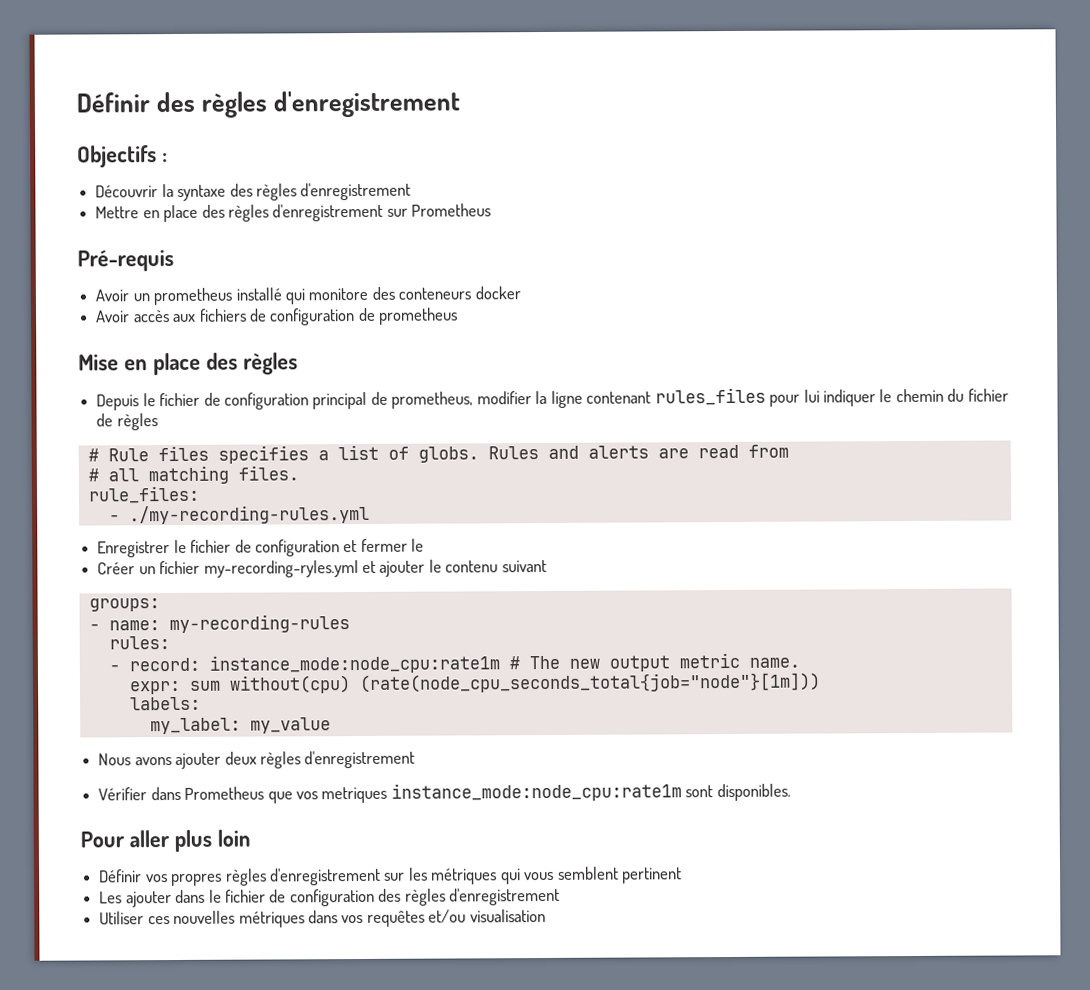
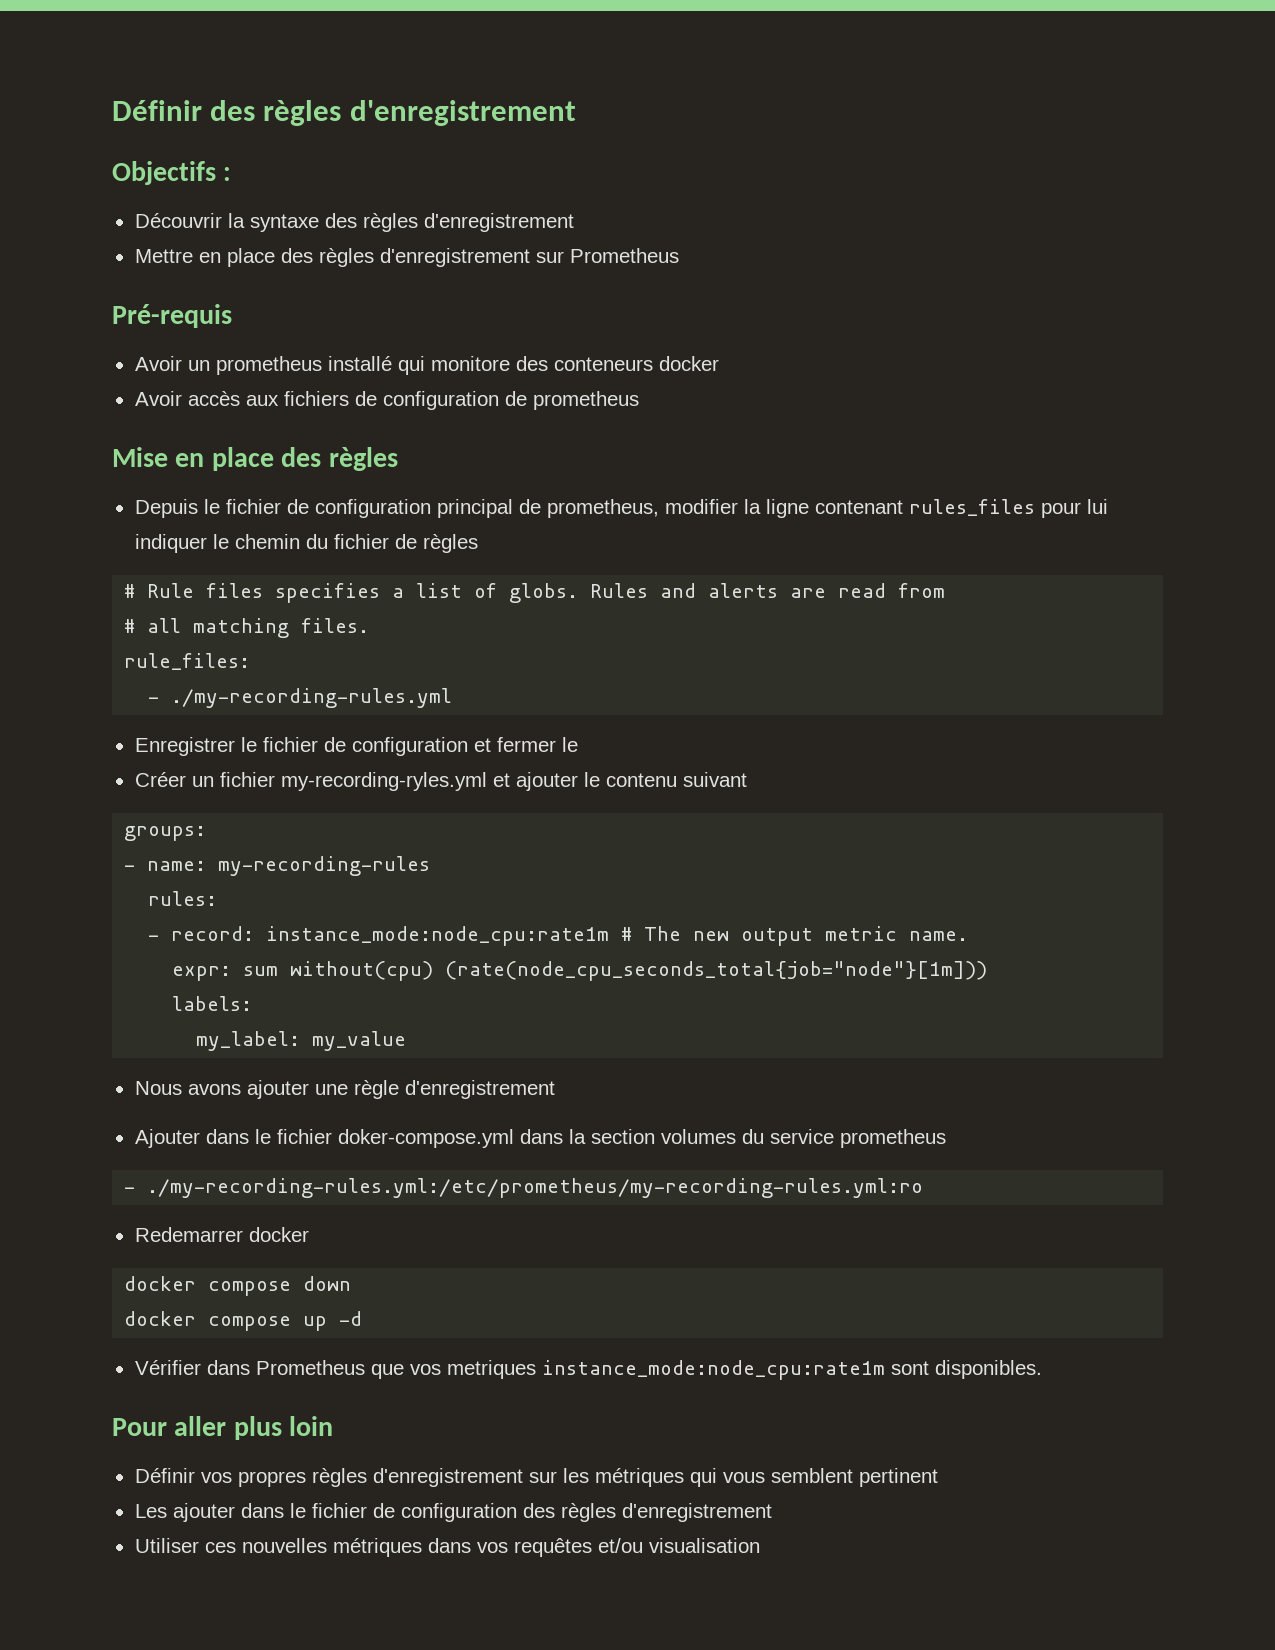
[224,750,416,769] deux règles d'enregistrement -> [314,1080,555,1099] [134,1129,946,1148] [124,1178,924,1198] [134,1227,309,1242] [124,1276,352,1296] [124,1311,363,1331] une règle d'enregistrement // Ajouter dans le fichier doker-compose.yml dans la section volumes du service prometheus // - ./my-recording-rules.yml:/etc/prometheus/my-recording-rules.yml:ro // Redemarrer docker // docker compose down // docker compose up -d

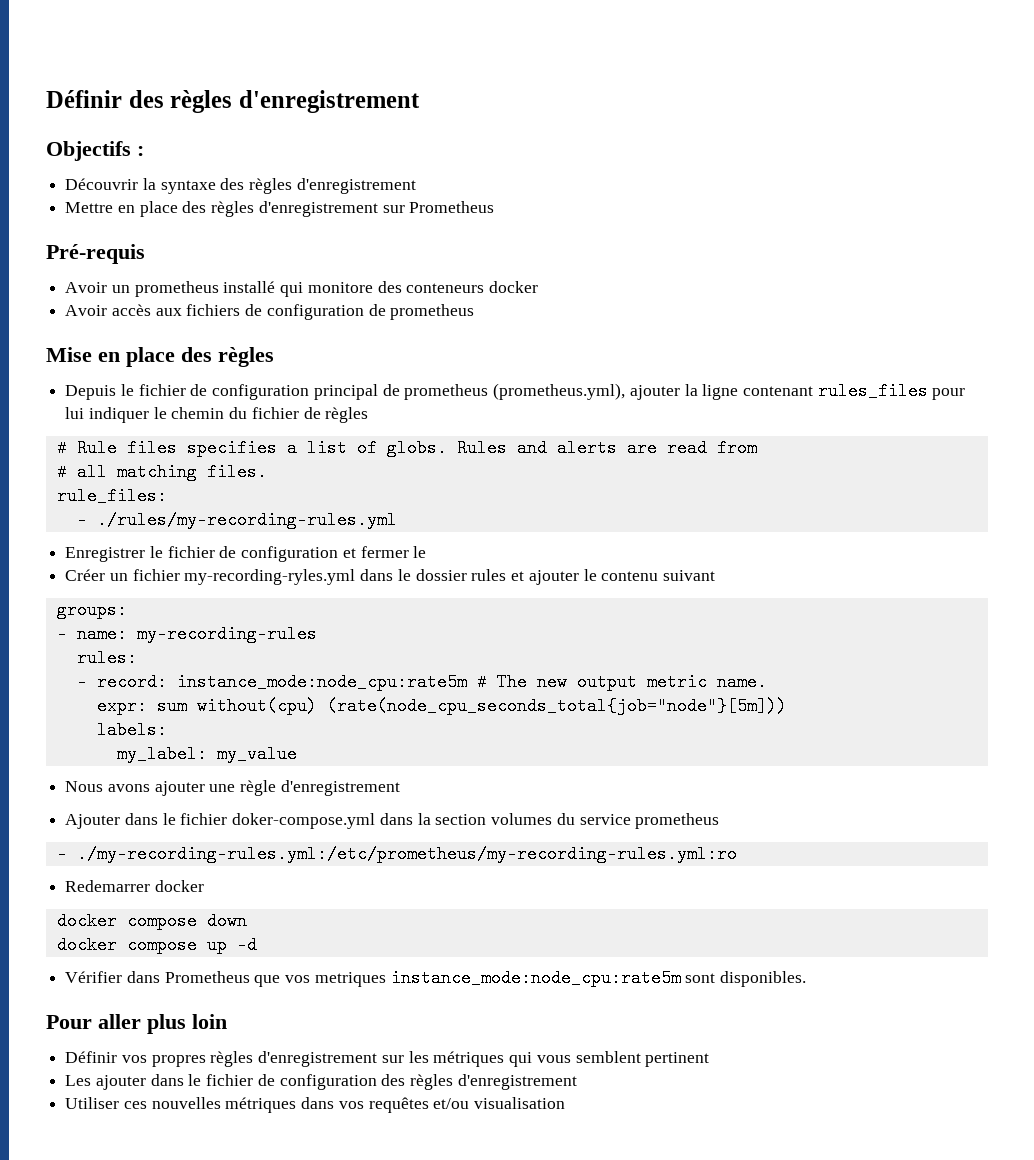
[546,499,738,518] prometheus, modifier -> [404,383,680,400] prometheus (prometheus.yml), ajouter
[171,688,453,708] ./my-recording-rules.yml -> [96,511,397,529] ./rules/my-recording-rules.yml
(487, 781) none -> [360,569,507,581] dans le dossier rules
[266,926,610,946] instance_mode:node_cpu:rate1m -> [176,673,467,691] instance_mode:node_cpu:rate5m
[445,961,988,981] (rate(node_cpu_seconds_total{job="node"}[1m])) -> [326,697,787,715] (rate(node_cpu_seconds_total{job="node"}[5m]))
[541,1360,885,1380] instance_mode:node_cpu:rate1m -> [390,969,681,987] instance_mode:node_cpu:rate5m

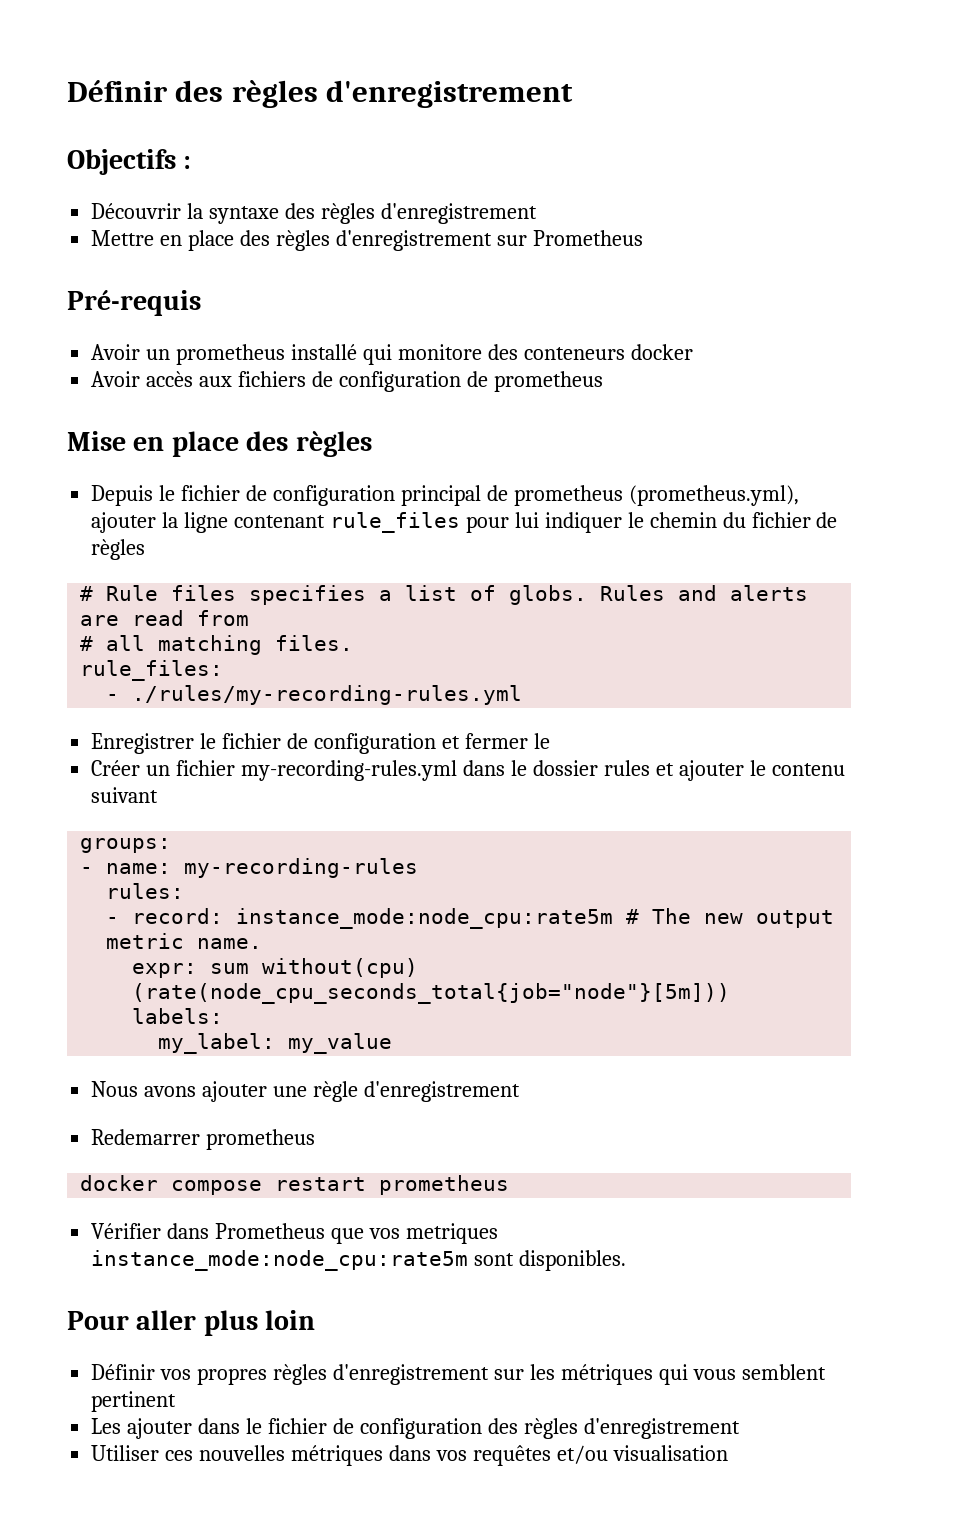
[817,382,928,400] rules_files -> [329,512,460,533] rule_files
[184,569,356,585] my-recording-ryles.yml -> [241,760,458,781] my-recording-rules.yml
[65,813,720,829] [56,845,737,863] [65,880,204,892] [56,912,247,930] [56,936,257,954] Ajouter dans le fichier doker-compose.yml dans la section volumes du service prometheus // - ./my-recording-rules.yml:/etc/prometheus/my-recording-rules.yml:ro // Redemarrer docker // docker compose down // docker compose up -d -> [91,1129,316,1150] [80,1175,510,1195] Redemarrer prometheus // docker compose restart prometheus

